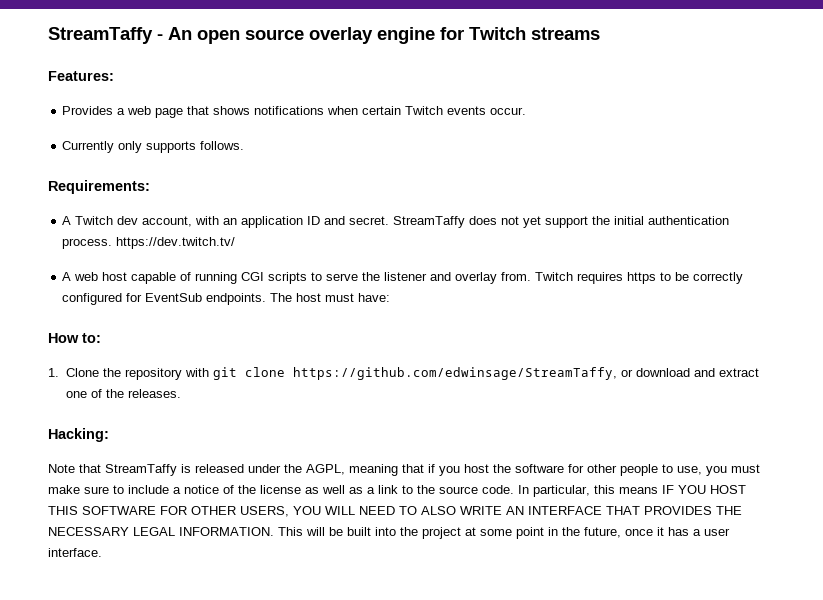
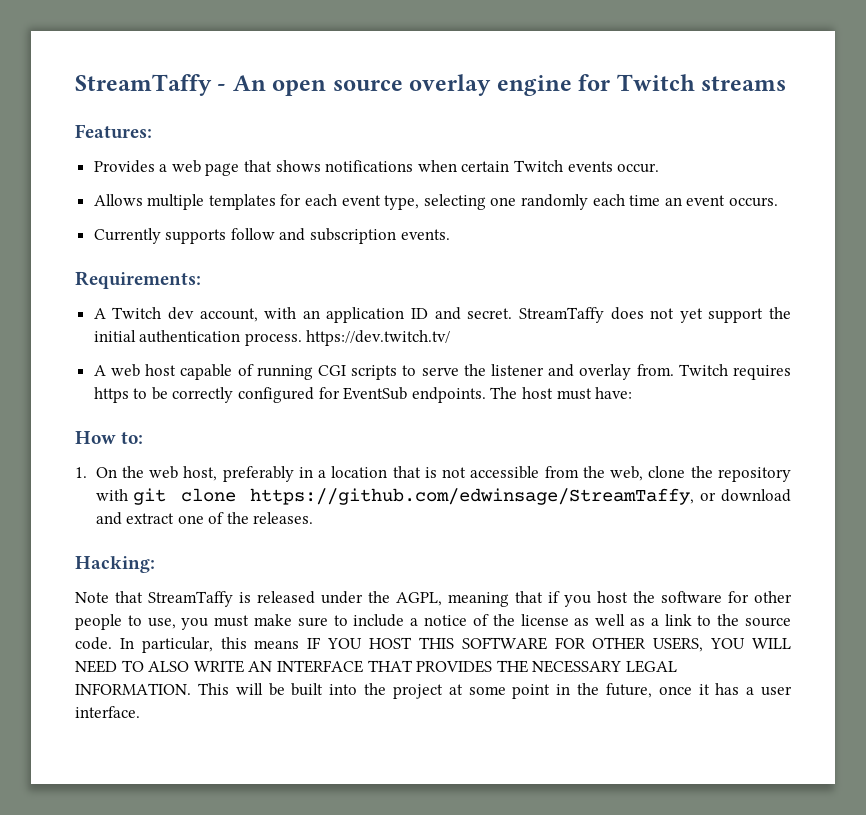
[62,141,245,153] Currently only supports follows. -> [93,194,778,210] [93,228,450,244] Allows multiple templates for each event type, selecting one randomly each time an event occurs. // Currently supports follow and subscription events.
[65,368,99,377] Clone -> [95,466,686,482] On the web host, preferably in a location that is not accessible from the web, clone

